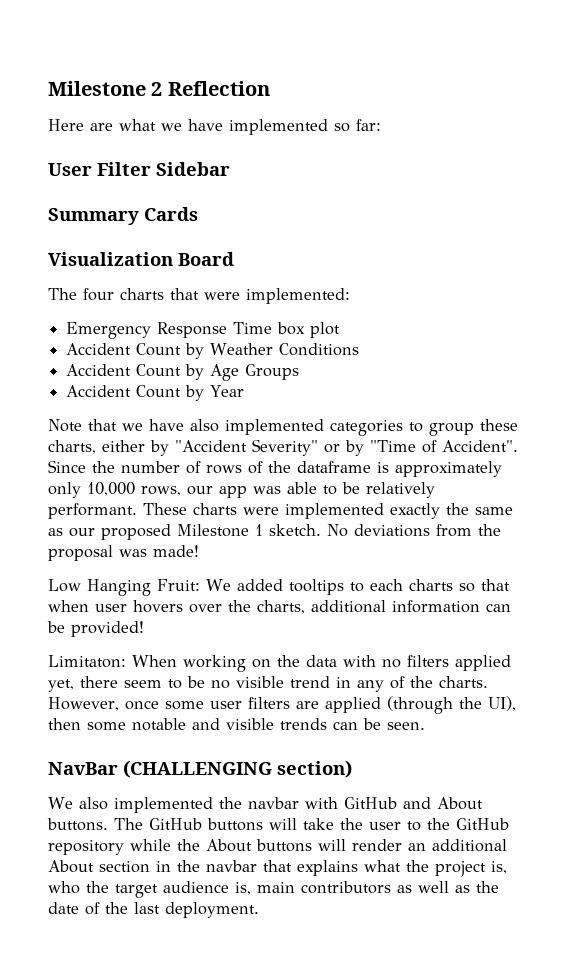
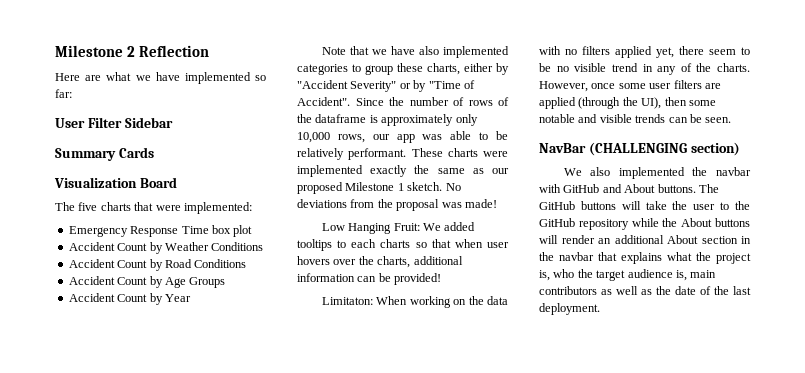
[83,288,114,301] four -> [78,202,98,211] five
(360, 349) none -> [68,259,247,271] // Accident Count by Road Conditions

